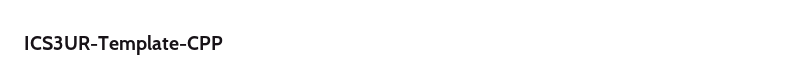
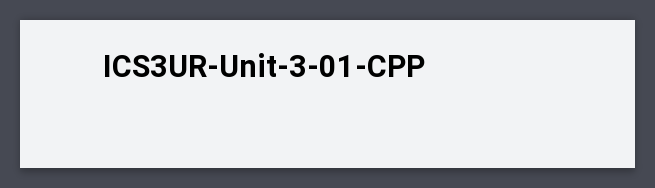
[24,35,223,55] ICS3UR-Template-CPP -> [103,53,425,77] ICS3UR-Unit-3-01-CPP

